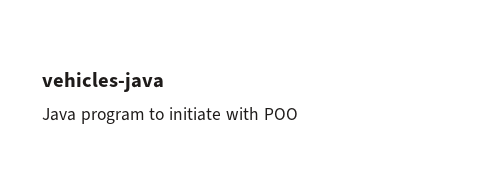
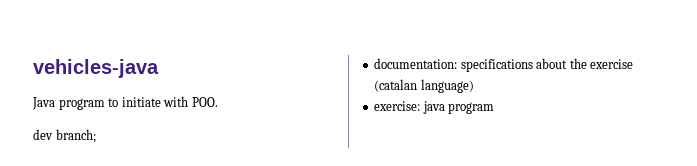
[263,108,298,120] POO -> [191,97,218,107] [33,129,96,143] [374,58,634,72] [374,79,474,93] [374,101,495,114] POO. // dev branch; // documentation: specifications about the exercise (catalan language) // exercise: java program

